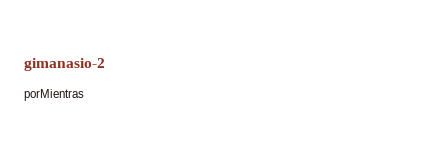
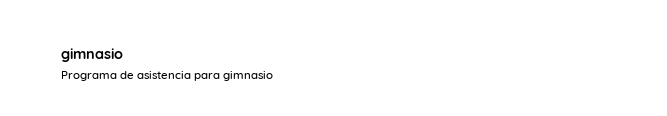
[24,58,105,71] [24,89,84,101] gimanasio-2 // porMientras -> [61,48,123,62] [61,71,274,81] gimnasio // Programa de asistencia para gimnasio

